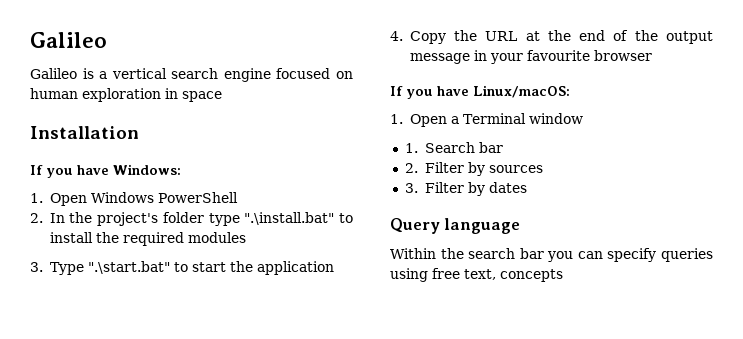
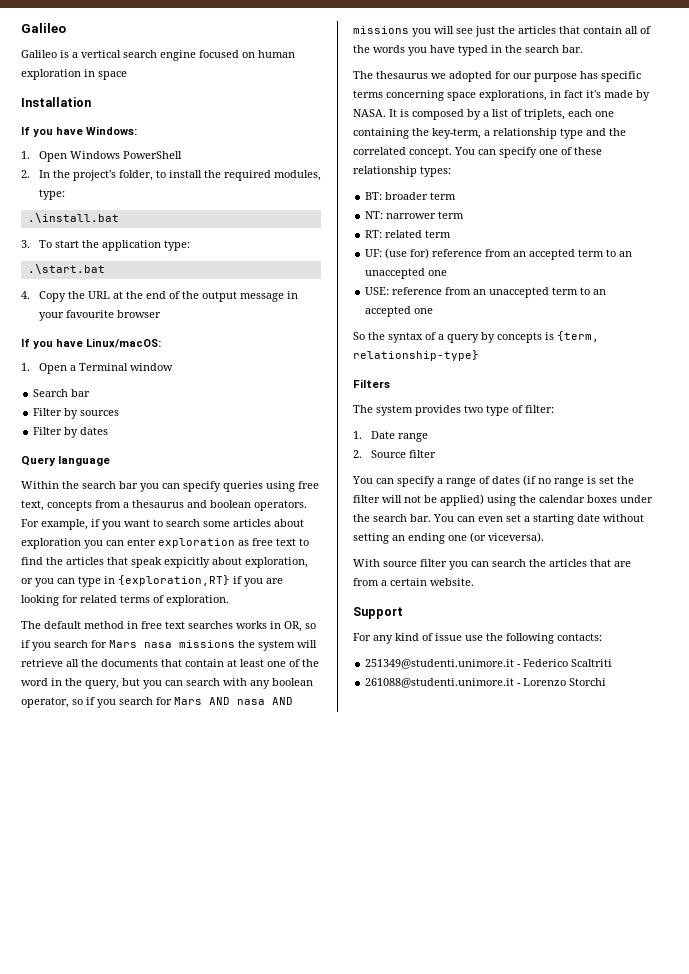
[162,212,335,226] folder type ".\install.bat" -> [118,170,153,181] folder,
[187,232,246,243] [30,261,188,275] modules // 3. Type ".\start.bat" to -> [273,170,321,181] [38,189,65,200] [27,213,119,223] [21,240,52,248] modules, type: // .\install.bat // 3. To
(334, 268) none -> [163,240,190,251] [27,264,105,274] type: // .\start.bat
[404,143,418,153] 1. -> (173, 367) none
[404,163,418,173] 2. -> (91, 393) none
[404,183,418,193] 3. -> (120, 413) none
(563, 275) none -> [95,500,307,511] [21,519,304,530] [21,538,309,549] [21,557,308,568] [21,575,283,587] [21,595,229,606] [21,621,316,632] [21,640,317,651] [21,659,319,667] [21,678,313,689] [21,697,293,708] [353,26,651,37] [353,45,583,56] [353,71,641,82] [353,90,650,101] [353,109,614,120] [353,128,626,139] [353,147,602,158] [353,166,451,177] [365,192,457,200] [365,211,465,219] [365,230,452,238] [365,248,633,260] [365,268,448,279] [365,287,607,298] [365,306,434,317] [353,331,599,343] [353,350,479,361] [353,379,390,388] [353,405,554,416] [353,431,428,442] [353,450,436,458] [352,475,634,487] [353,494,653,506] [353,514,644,525] [353,532,544,544] [353,559,631,570] [353,578,474,586] [353,607,403,619] [353,633,602,644] [365,659,613,669] [365,678,607,688] from a thesaurus and boolean operators. For example, if you want to search some articles about exploration you can enter exploration as free text to find the articles that speak expicitly about exploration, or you can type in {exploration,RT} if you are looking for related terms of exploration. // The default method in free text searches works in OR, so if you search for Mars nasa missions the system will retrieve all the documents that contain at least one of the word in the query, but you can search with any boolean operator, so if you search for Mars AND nasa AND missions you will see just the articles that contain all of the words you have typed in the search bar. // The thesaurus we adopted for our purpose has specific terms concerning space explorations, in fact it's made by NASA. It is composed by a list of triplets, each one containing the key-term, a relationship type and the correlated concept. You can specify one of these relationship types: // BT: broader term // NT: narrower term // RT: related term // UF: (use for) reference from an accepted term to an unaccepted one // USE: reference from an unaccepted term to an accepted one // So the syntax of a query by concepts is {term, relationship-type} // Filters // The system provides two type of filter: // 1. Date range // 2. Source filter // You can specify a range of dates (if no range is set the filter will not be applied) using the calendar boxes under the search bar. You can even set a starting date without setting an ending one (or viceversa). // With source filter you can search the articles that are from a certain website. // Support // For any kind of issue use the following contacts: // 251349@studenti.unimore.it - Federico Scaltriti // 261088@studenti.unimore.it - Lorenzo Storchi

